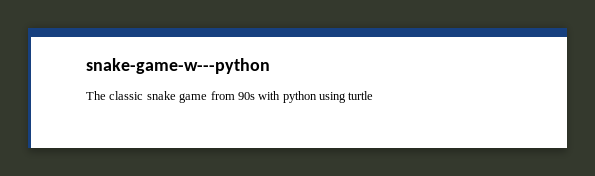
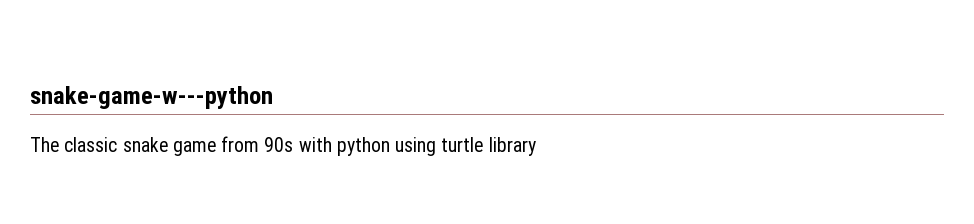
(374, 95) none -> [488,137,536,156] library

